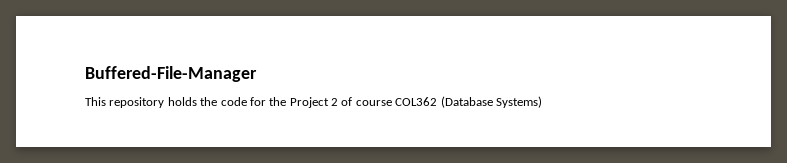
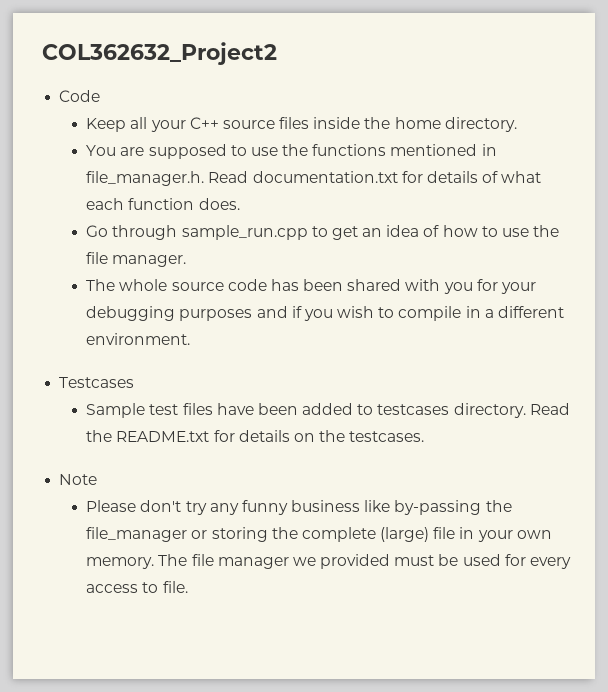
[85,66,257,82] [85,96,542,108] Buffered-File-Manager // This repository holds the code for the Project 2 of course COL362 (Database Systems) -> [42,42,277,65] [59,90,101,102] [86,117,517,132] [86,144,497,159] [86,171,542,186] [86,198,240,210] [86,225,560,240] [86,252,187,267] [86,279,536,294] [86,306,564,321] [86,333,191,345] [59,377,135,388] [86,403,570,418] [86,430,425,442] [59,474,98,485] [86,500,512,515] [86,527,552,542] [86,554,571,569] [86,581,188,593] COL362632_Project2 // Code // Keep all your C++ source files inside the home directory. // You are supposed to use the functions mentioned in file_manager.h. Read documentation.txt for details of what each function does. // Go through sample_run.cpp to get an idea of how to use the file manager. // The whole source code has been shared with you for your debugging purposes and if you wish to compile in a different environment. // Testcases // Sample test files have been added to testcases directory. Read the README.txt for details on the testcases. // Note // Please don't try any funny business like by-passing the file_manager or storing the complete (large) file in your own memory. The file manager we provided must be used for every access to file.

